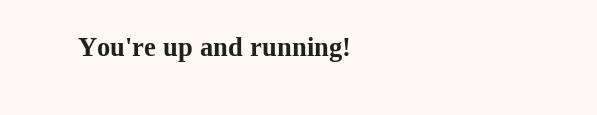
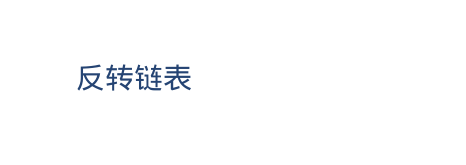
[78,37,352,62] You're up and running! -> [76,64,192,91] 反转链表

